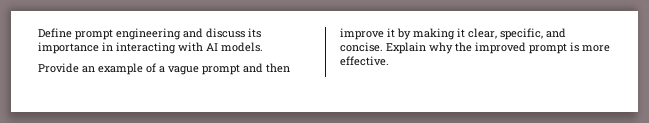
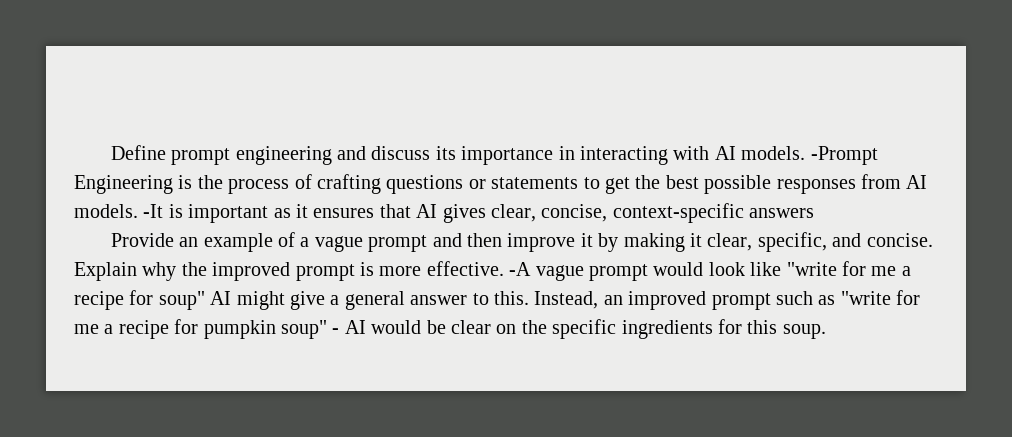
(263, 47) none -> [810,146,878,165] [74,174,928,194] [74,203,815,223] -Prompt Engineering is the process of crafting questions or statements to get the best possible responses from AI models. -It is important as it ensures that AI gives clear, concise, context-specific answers
(389, 61) none -> [509,261,911,281] [74,290,921,310] [74,319,826,339] -A vague prompt would look like "write for me a recipe for soup" AI might give a general answer to this. Instead, an improved prompt such as "write for me a recipe for pumpkin soup" - AI would be clear on the specific ingredients for this soup.

